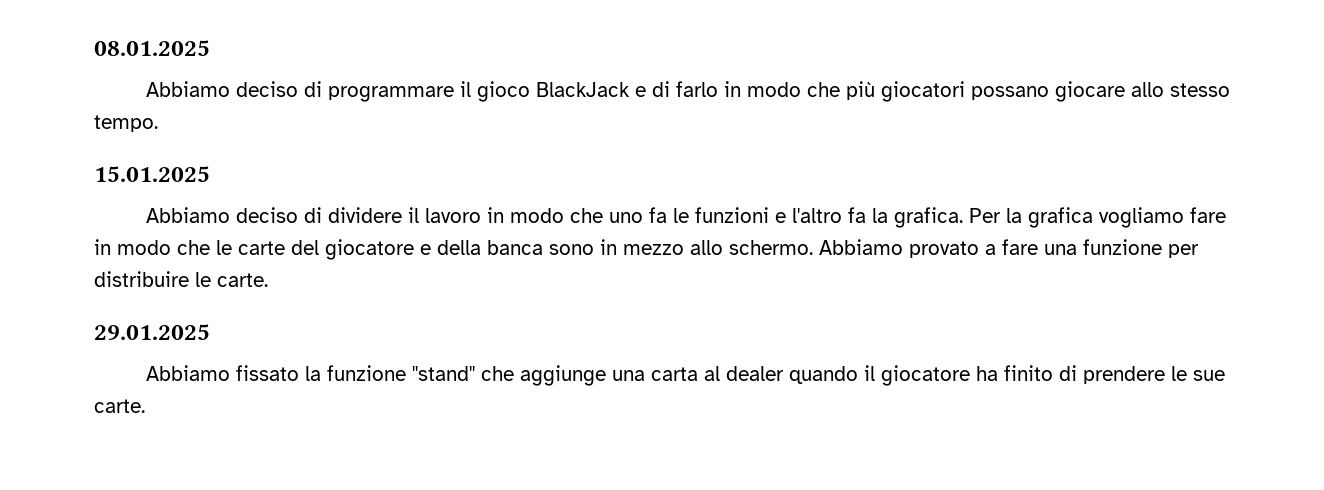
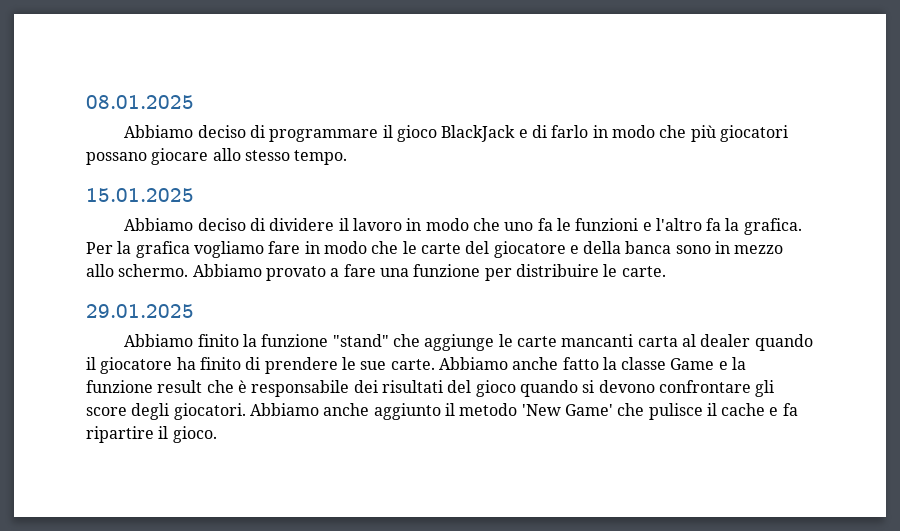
[235,365,299,381] fissato -> [197,334,239,347] finito
[611,370,645,381] una -> [498,334,634,347] le carte mancanti
(145, 406) none -> [438,357,747,370] [86,380,775,397] [86,403,798,420] [86,426,217,443] Abbiamo anche fatto la classe Game e la funzione result che è responsabile dei risultati del gioco quando si devono confrontare gli score degli giocatori. Abbiamo anche aggiunto il metodo 'New Game' che pulisce il cache e fa ripartire il gioco.

